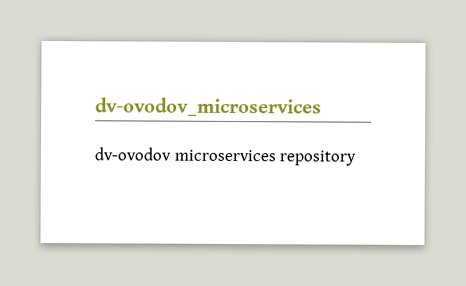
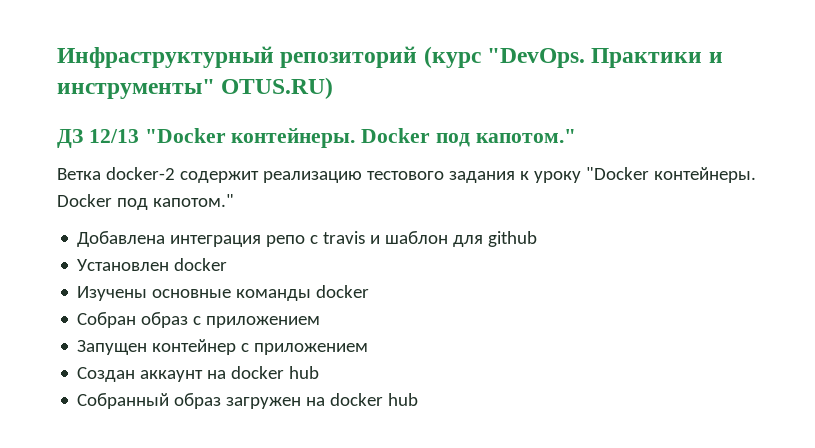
[95,97,322,117] [94,147,357,166] dv-ovodov_microservices // dv-ovodov microservices repository -> [57,46,723,68] [57,77,334,99] [57,128,576,148] [57,167,756,183] [57,194,234,210] [77,231,538,247] [77,258,228,271] [77,285,370,301] [77,312,321,328] [77,339,369,355] [77,366,320,382] [77,393,419,409] Инфраструктурный репозиторий (курс "DevOps. Практики и инструменты" OTUS.RU) // ДЗ 12/13 "Docker контейнеры. Docker под капотом." // Ветка docker-2 содержит реализацию тестового задания к уроку "Docker контейнеры. Docker под капотом." // Добавлена интеграция репо с travis и шаблон для github // Установлен docker // Изучены основные команды docker // Собран образ с приложением // Запущен контейнер с приложением // Создан аккаунт на docker hub // Собранный образ загружен на docker hub

